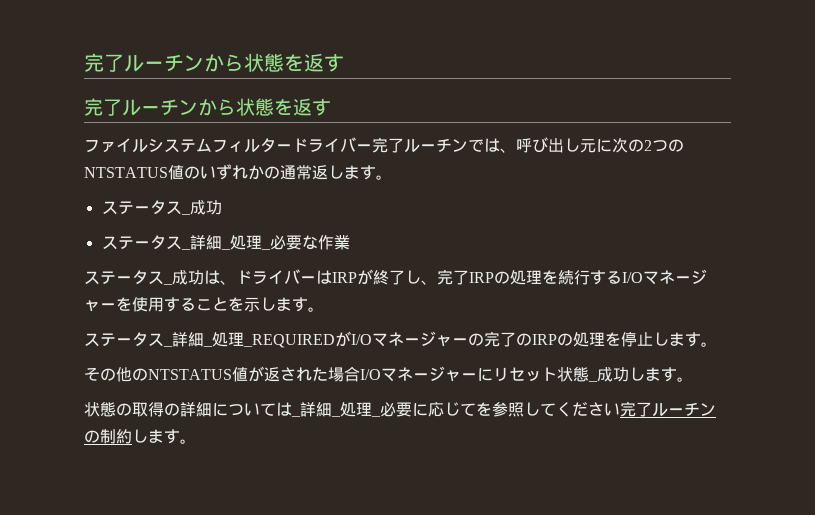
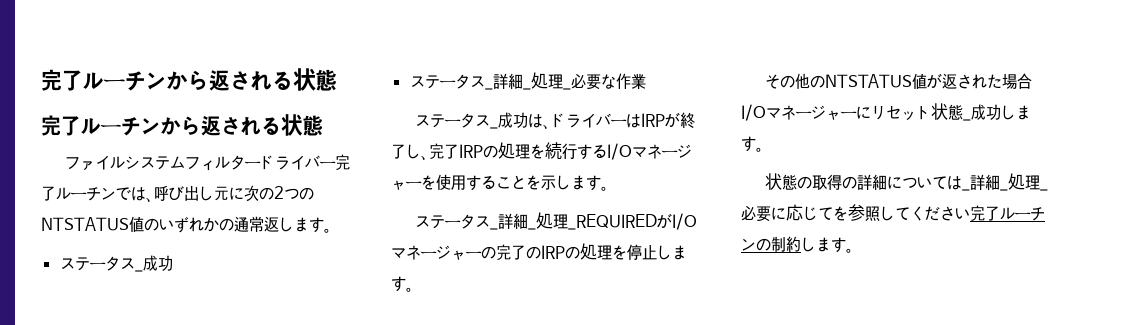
[84,53,344,72] [84,98,331,116] 完了ルーチンから状態を返す // 完了ルーチンから状態を返す -> [41,68,337,91] [41,114,323,136] 完了ルーチンから返される状態 // 完了ルーチンから返される状態

